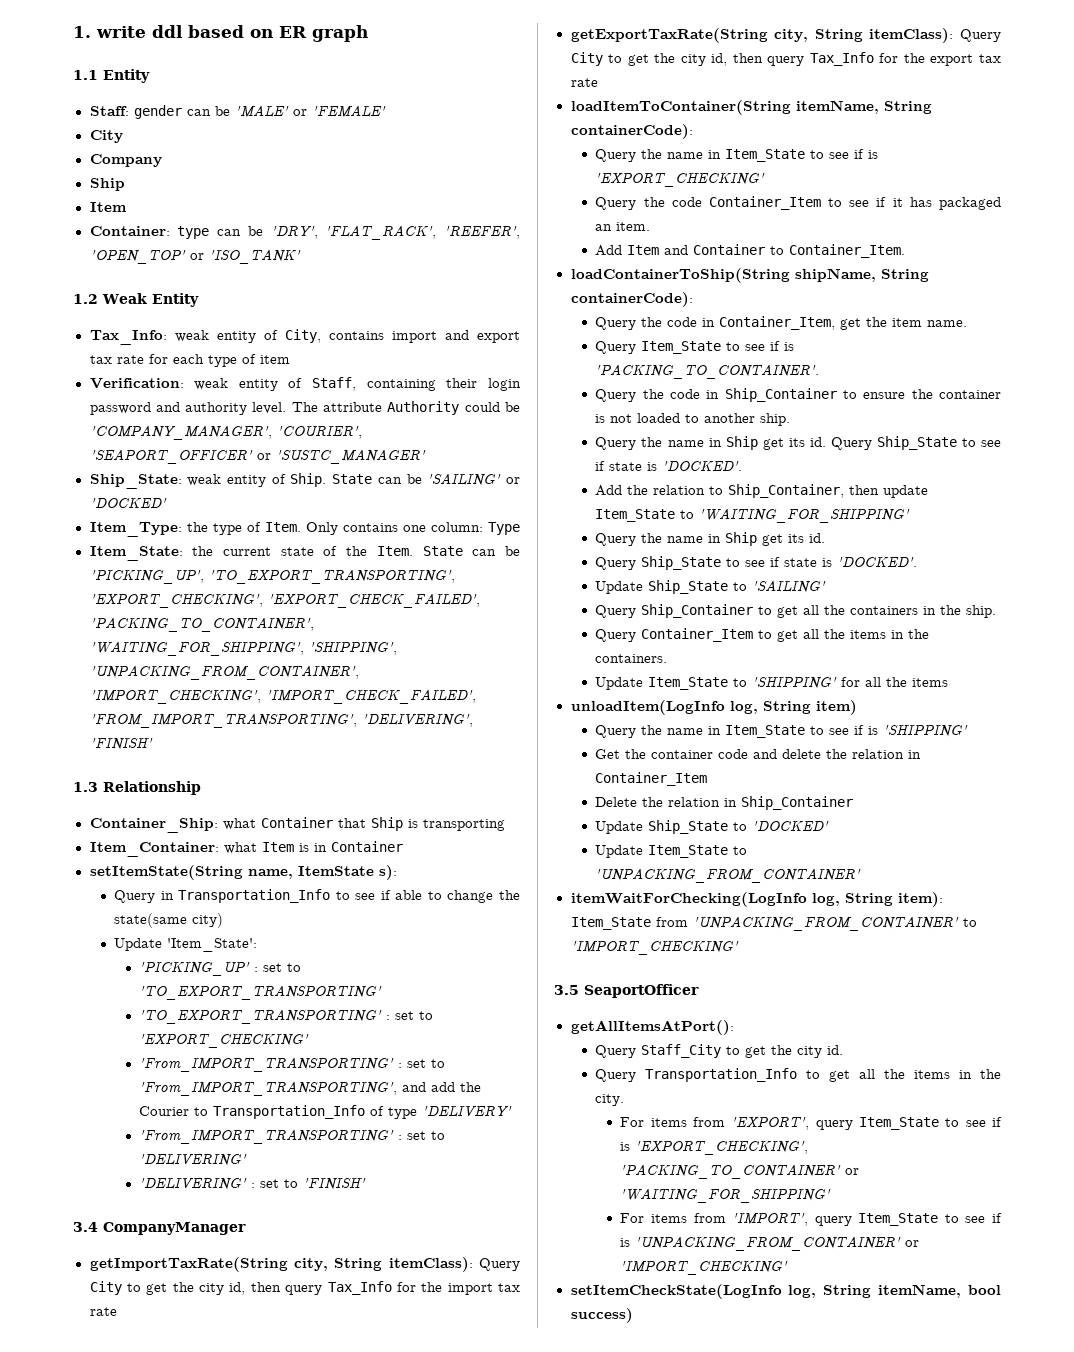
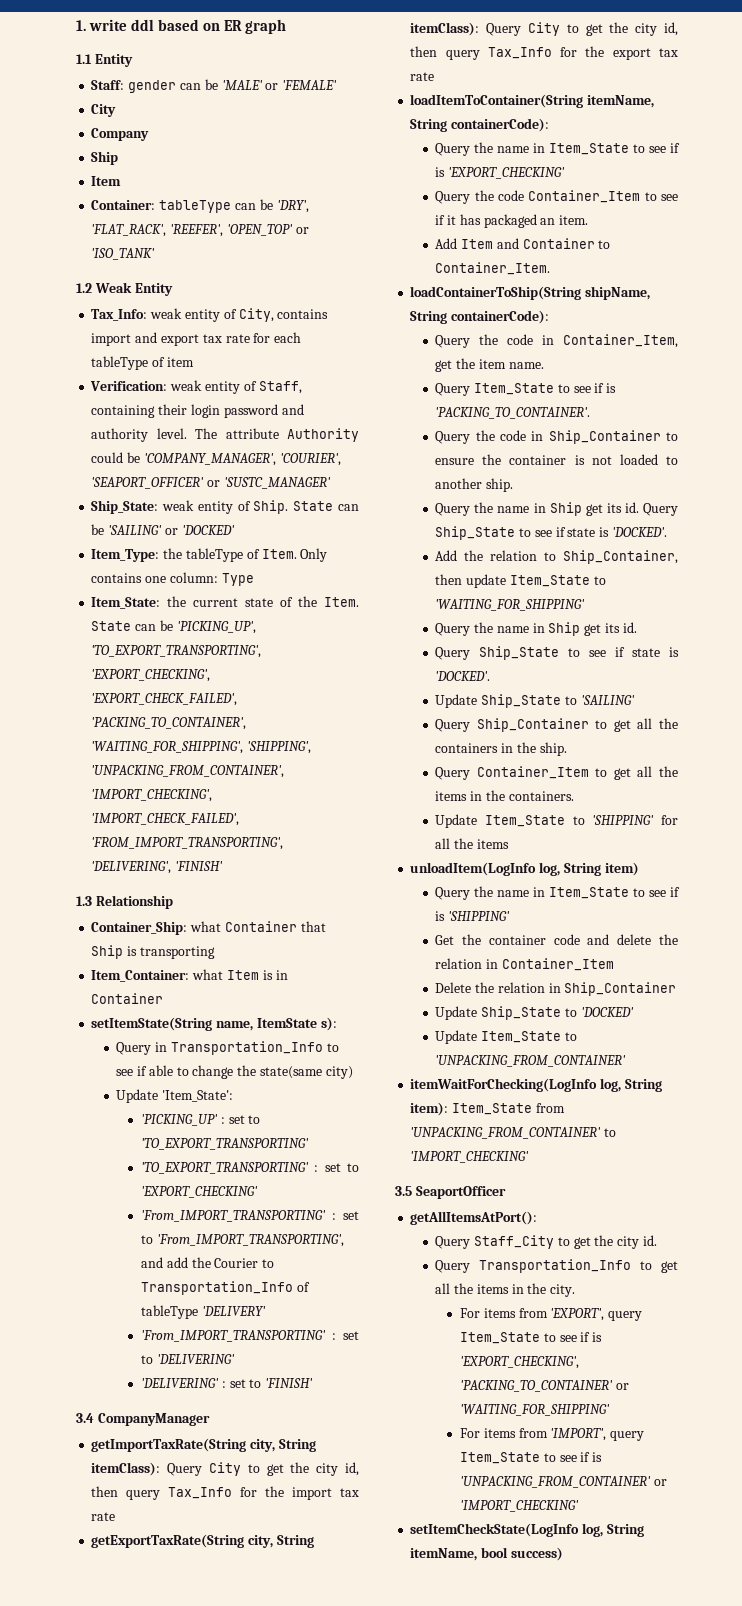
[177,226,210,239] type -> [159,200,232,213] tableType
[207,355,237,367] type -> [91,356,149,370] tableType
[212,523,242,535] type -> [185,548,243,562] tableType
[388,1107,418,1119] type -> [141,1305,199,1319] tableType

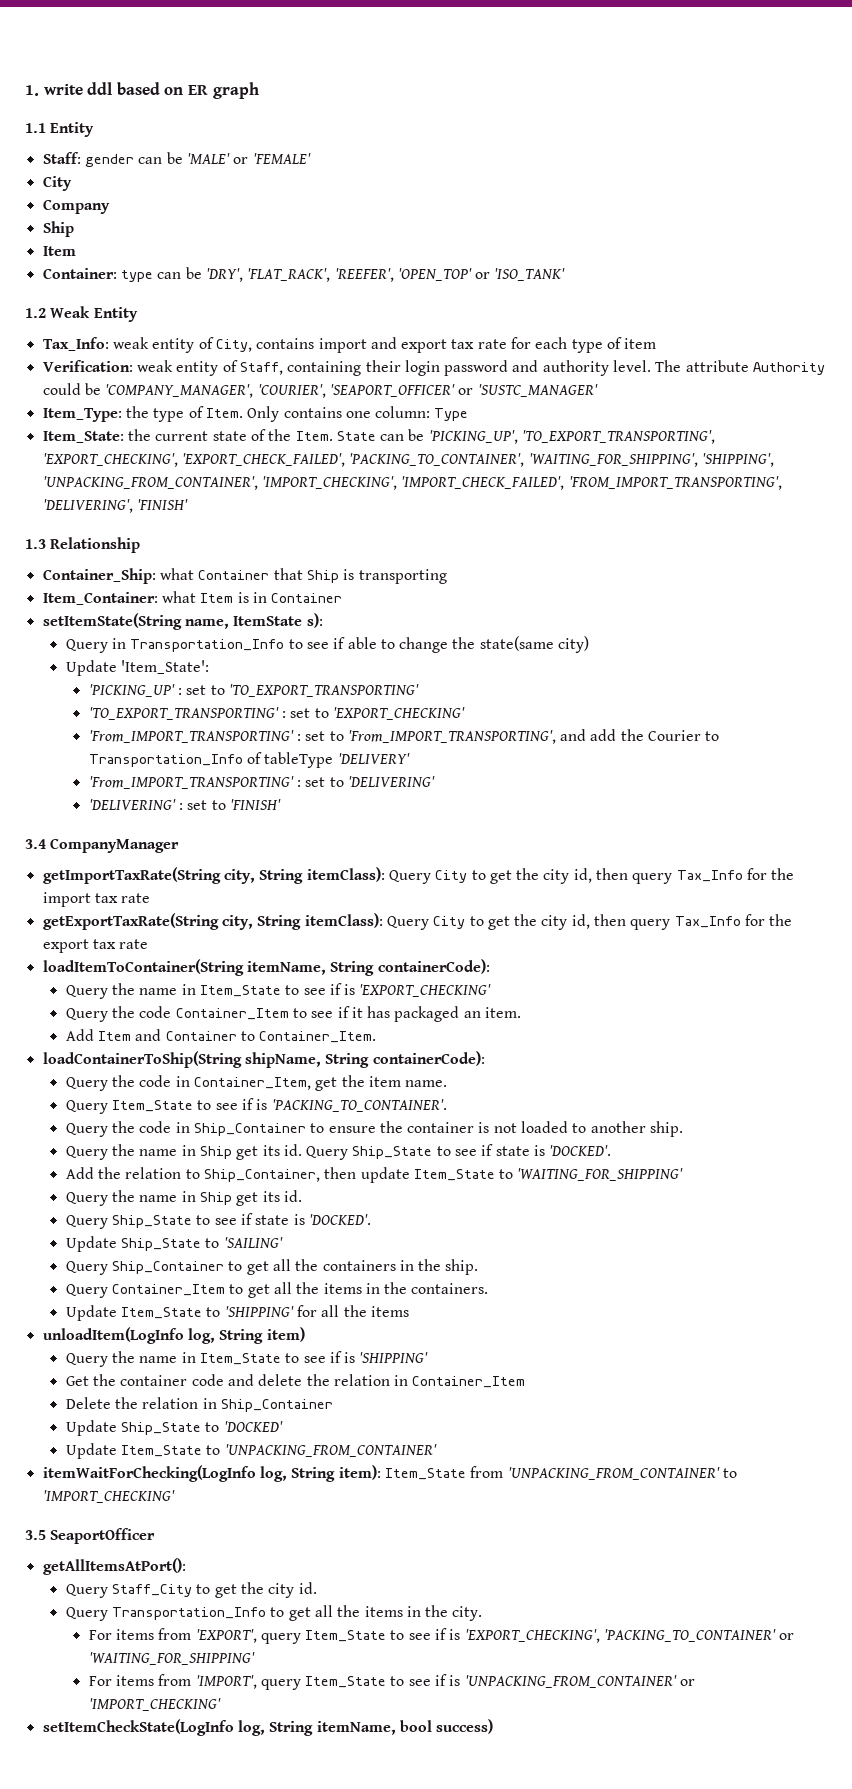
[159,200,232,213] tableType -> [120,270,153,282] type
[91,356,149,370] tableType -> [571,339,603,353] type
[91,500,359,514] [91,524,235,535] // Ship_State: weak entity of Ship. State can be 'SAILING' or 'DOCKED' -> (598, 390) none
[185,548,243,562] tableType -> [153,408,185,422] type

